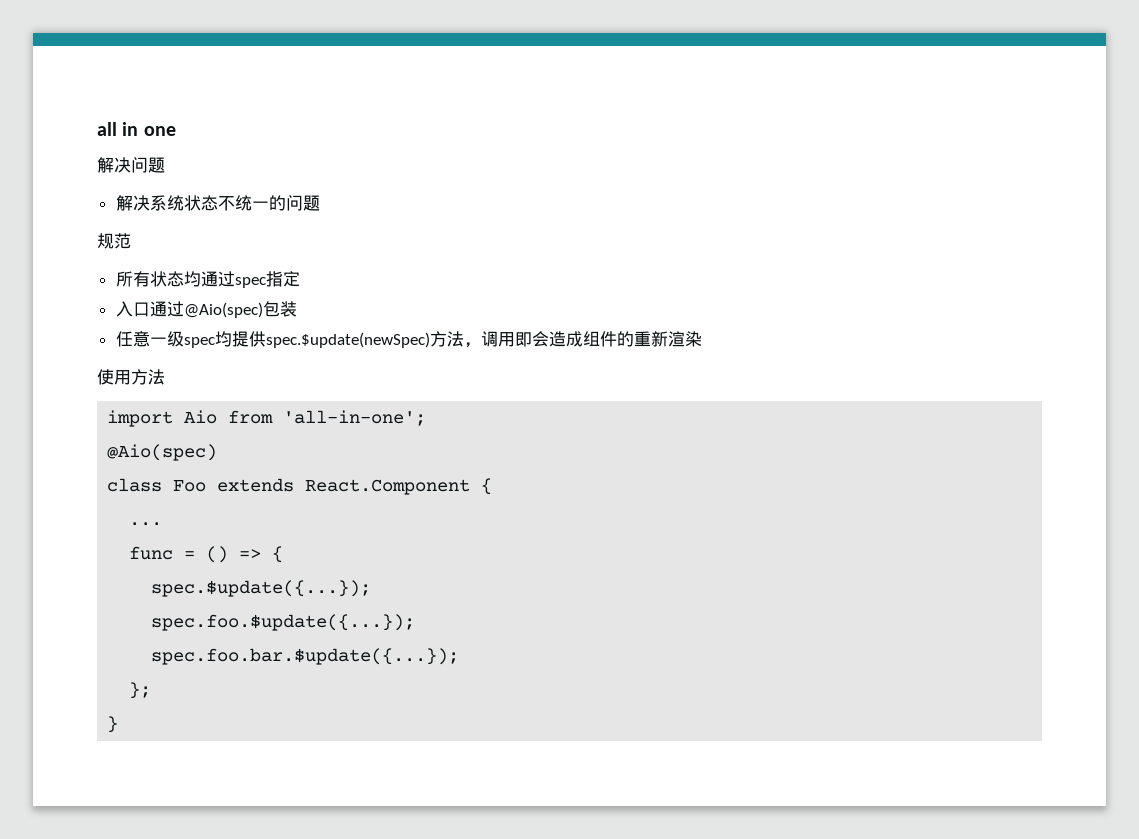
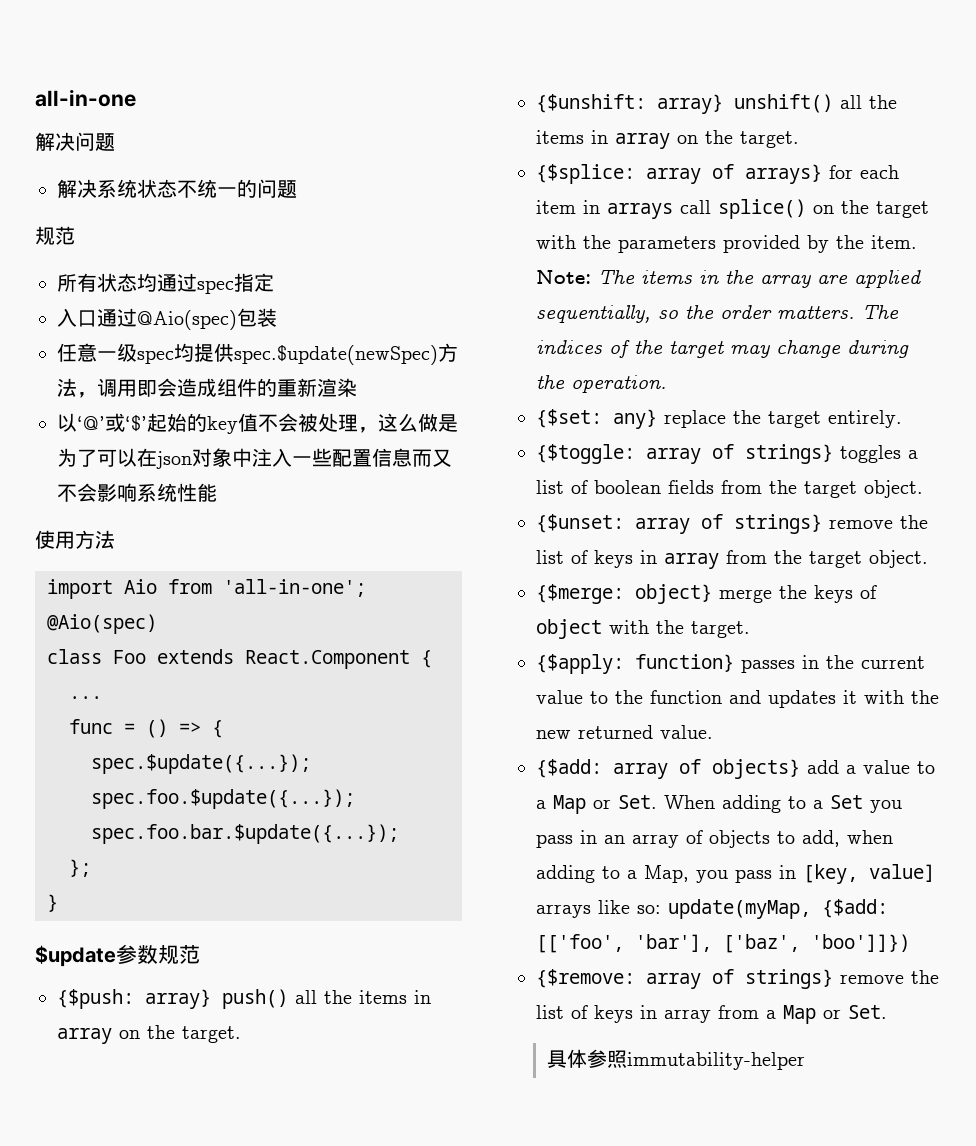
[97,122,176,136] all in one -> [35,89,136,107] all-in-one
(702, 339) none -> [57,413,458,434] [57,448,452,469] [57,483,217,502] // 以‘@’或‘$’起始的key值不会被处理，这么做是为了可以在json对象中注入一些配置信息而又不会影响系统性能
(119, 724) none -> [35,944,200,967] [57,989,431,1009] [57,1025,241,1044] [536,94,897,114] [536,130,799,149] [536,164,899,184] [536,199,929,219] [536,235,917,253] [536,270,921,288] [536,305,899,323] [536,340,909,358] [536,375,667,393] [536,409,902,429] [536,444,918,464] [536,480,923,498] [536,514,928,534] [536,550,928,569] [536,584,877,604] [536,619,750,639] [536,654,925,674] [536,690,939,708] [536,725,713,739] [536,759,935,779] [536,795,902,814] [536,830,893,848] [536,864,935,884] [536,899,888,919] [536,934,910,953] [536,969,939,989] [536,1005,887,1024] [547,1049,806,1070] // $update参数规范 // {$push: array} push() all the items in array on the target. // {$unshift: array} unshift() all the items in array on the target. // {$splice: array of arrays} for each item in arrays call splice() on the target with the parameters provided by the item. Note: The items in the array are applied sequentially, so the order matters. The indices of the target may change during the operation. // {$set: any} replace the target entirely. // {$toggle: array of strings} toggles a list of boolean fields from the target object. // {$unset: array of strings} remove the list of keys in array from the target object. // {$merge: object} merge the keys of object with the target. // {$apply: function} passes in the current value to the function and updates it with the new returned value. // {$add: array of objects} add a value to a Map or Set. When adding to a Set you pass in an array of objects to add, when adding to a Map, you pass in [key, value] arrays like so: update(myMap, {$add: [['foo', 'bar'], ['baz', 'boo']]}) // {$remove: array of strings} remove the list of keys in array from a Map or Set. // 具体参照immutability-helper

